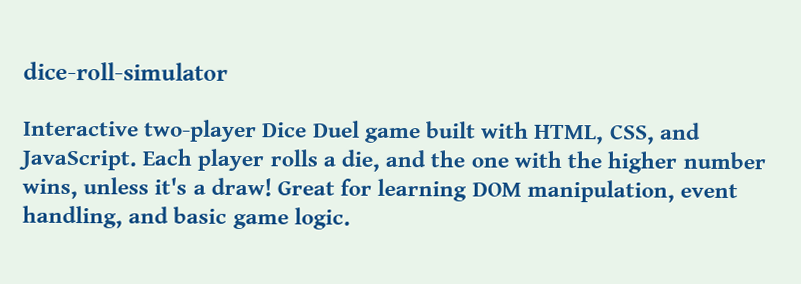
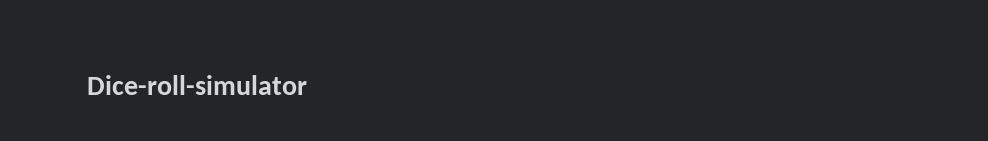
[23,61,228,81] [23,119,701,145] [18,148,766,174] [22,177,739,203] [22,205,351,230] dice-roll-simulator // Interactive two-player Dice Duel game built with HTML, CSS, and JavaScript. Each player rolls a die, and the one with the higher number wins, unless it's a draw! Great for learning DOM manipulation, event handling, and basic game logic. -> [87,75,307,95] Dice-roll-simulator

